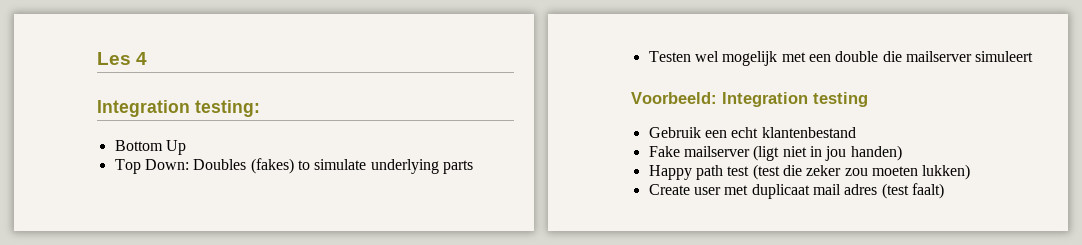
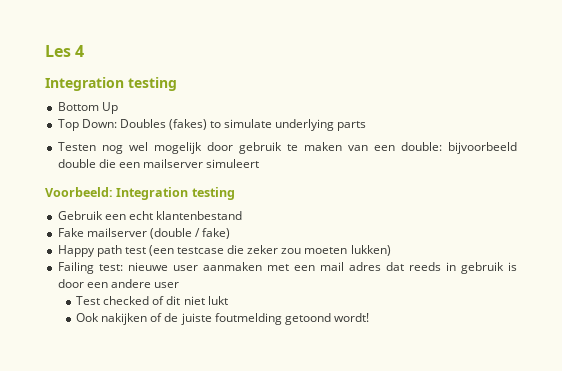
[195,100,260,117] testing: -> [128,77,177,91] testing
(691, 56) none -> [101,145,123,154] nog
[781,52,831,62] met een -> [206,142,517,154] door gebruik te maken van een double: bijvoorbeeld
(902, 56) none -> [118,162,140,168] een
[753,145,902,161] (ligt niet in jou handen) -> [149,228,231,239] (double / fake)
[752,164,780,180] (test -> [148,245,225,256] (een testcase
[648,183,944,199] Create user met duplicaat mail adres (test faalt) -> [57,262,517,274] [57,279,179,288] [76,296,228,305] [76,313,369,325] Failing test: nieuwe user aanmaken met een mail adres dat reeds in gebruik is door een andere user // Test checked of dit niet lukt // Ook nakijken of de juiste foutmelding getoond wordt!

